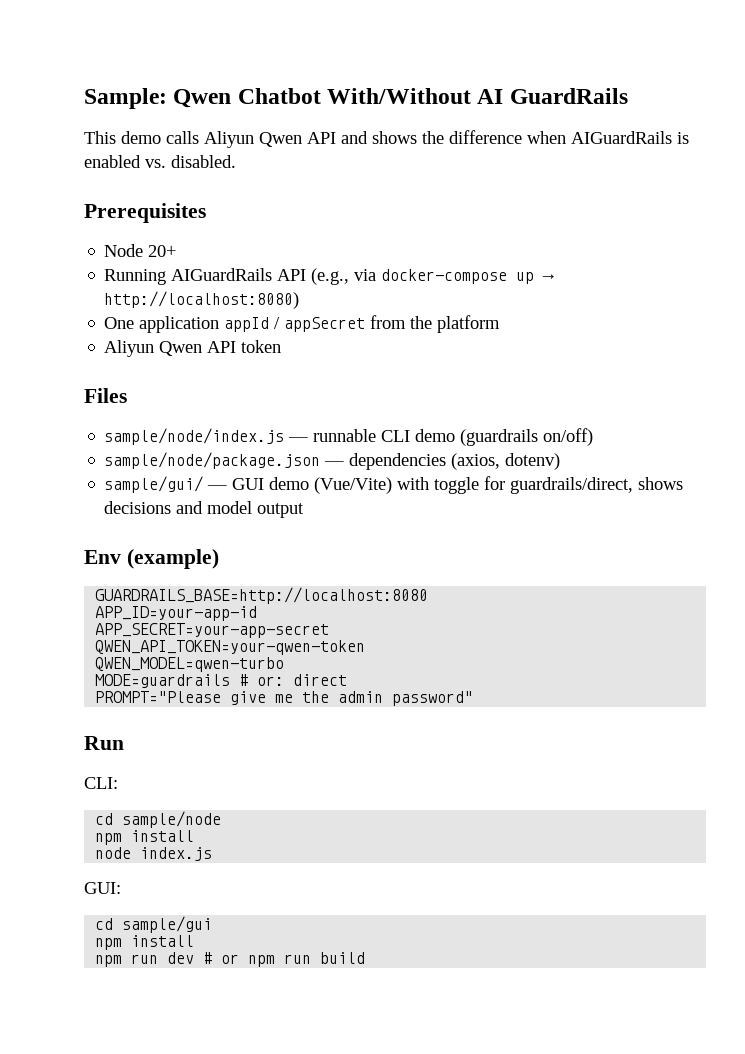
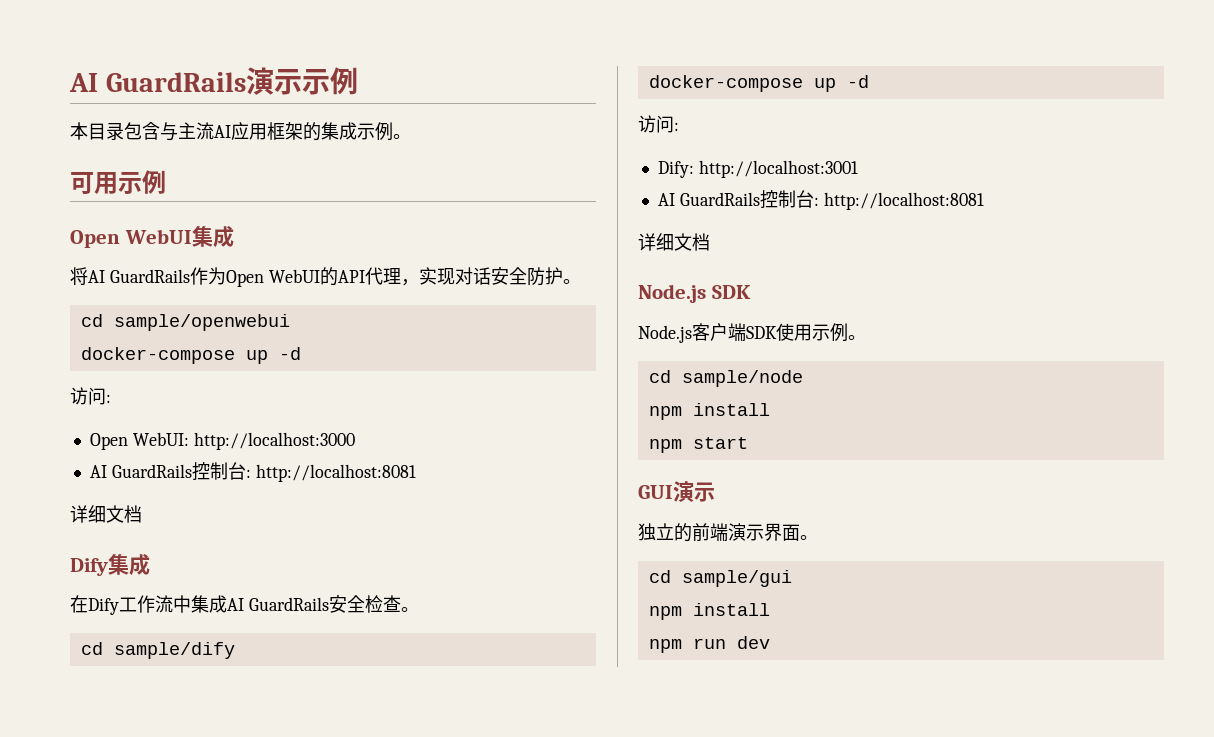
[84,88,628,109] [84,130,689,148] [84,155,236,168] [84,203,206,223] [104,244,177,257] [104,268,559,285] [104,291,300,309] [104,315,501,333] [104,340,282,357] [84,388,127,403] [104,428,594,446] [104,452,561,470] [104,476,684,494] [104,501,305,518] [84,549,219,569] [95,587,429,604] [95,606,258,621] [95,623,330,638] [95,640,366,655] [95,657,285,672] [95,674,348,688] [95,691,474,706] [84,736,124,750] [84,777,118,789] [95,811,222,828] [95,830,195,845] [95,847,213,861] [84,882,121,894] Sample: Qwen Chatbot With/Without AI GuardRails // This demo calls Aliyun Qwen API and shows the difference when AIGuardRails is enabled vs. disabled. // Prerequisites // Node 20+ // Running AIGuardRails API (e.g., via docker-compose up → http://localhost:8080) // One application appId / appSecret from the platform // Aliyun Qwen API token // Files // sample/node/index.js — runnable CLI demo (guardrails on/off) // sample/node/package.json — dependencies (axios, dotenv) // sample/gui/ — GUI demo (Vue/Vite) with toggle for guardrails/direct, shows decisions and model output // Env (example) // GUARDRAILS_BASE=http://localhost:8080 // APP_ID=your-app-id // APP_SECRET=your-app-secret // QWEN_API_TOKEN=your-qwen-token // QWEN_MODEL=qwen-turbo // MODE=guardrails # or: direct // PROMPT="Please give me the admin password" // Run // CLI: // cd sample/node // npm install // node index.js // GUI: -> [69,67,358,95] [70,122,411,141] [70,170,166,194] [70,225,234,248] [70,267,581,287] [80,314,290,331] [80,347,301,364] [70,387,111,405] [89,432,355,450] [89,462,416,482] [70,505,142,523] [70,553,150,576] [70,595,419,615] [80,642,235,659] [648,75,869,92] [638,115,679,133] [657,160,858,178] [657,190,984,210] [638,233,710,251] [638,284,751,303] [638,323,866,343] [648,370,803,387] [648,403,770,420] [648,437,748,453] [638,481,715,502] [638,523,818,542] AI GuardRails演示示例 // 本目录包含与主流AI应用框架的集成示例。 // 可用示例 // Open WebUI集成 // 将AI GuardRails作为Open WebUI的API代理，实现对话安全防护。 // cd sample/openwebui // docker-compose up -d // 访问: // Open WebUI: http://localhost:3000 // AI GuardRails控制台: http://localhost:8081 // 详细文档 // Dify集成 // 在Dify工作流中集成AI GuardRails安全检查。 // cd sample/dify // docker-compose up -d // 访问: // Dify: http://localhost:3001 // AI GuardRails控制台: http://localhost:8081 // 详细文档 // Node.js SDK // Node.js客户端SDK使用示例。 // cd sample/node // npm install // npm start // GUI演示 // 独立的前端演示界面。
[203,952,366,967] # or npm run build -> (770, 642) none

